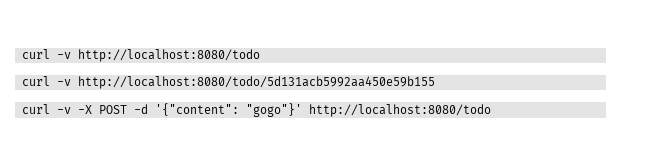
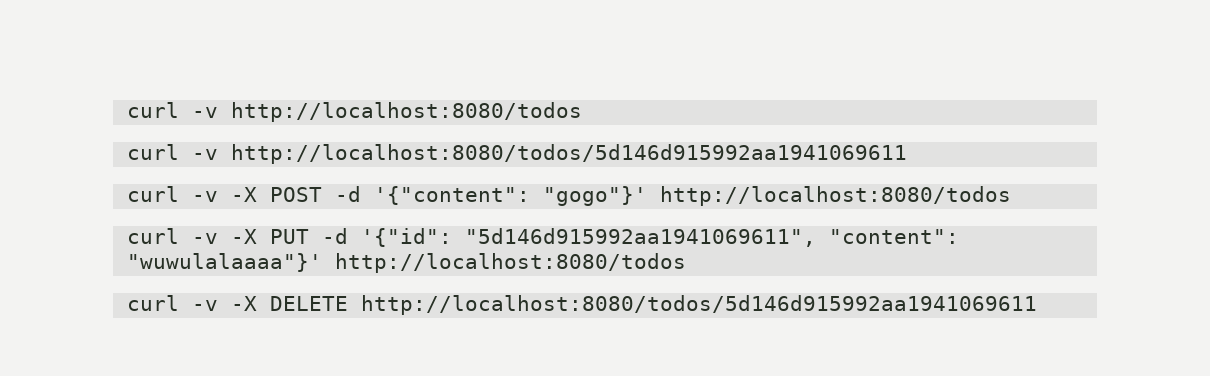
[21,49,260,62] [21,76,435,89] curl -v http://localhost:8080/todo // curl -v http://localhost:8080/todo/5d131acb5992aa450e59b155 -> [126,102,582,122] [126,144,907,164] curl -v http://localhost:8080/todos // curl -v http://localhost:8080/todos/5d146d915992aa1941069611
[308,104,491,117] http://localhost:8080/todo -> [659,186,1011,206] [126,228,959,247] [126,253,686,273] [126,295,1037,315] http://localhost:8080/todos // curl -v -X PUT -d '{"id": "5d146d915992aa1941069611", "content": "wuwulalaaaa"}' http://localhost:8080/todos // curl -v -X DELETE http://localhost:8080/todos/5d146d915992aa1941069611

